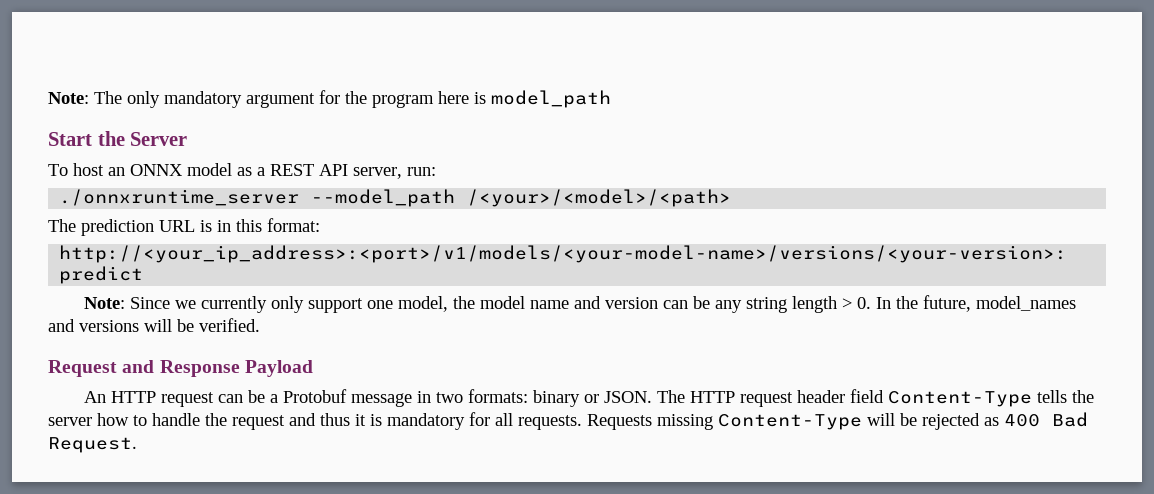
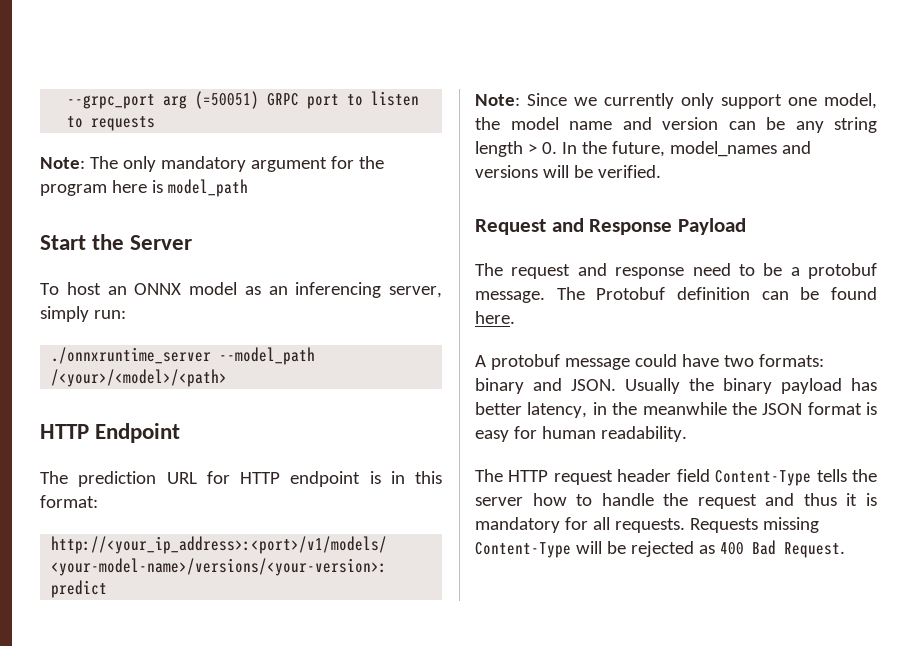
(48, 98) none -> [67,91,420,109] [67,116,156,131] --grpc_port arg (=50051) GRPC port to listen to requests //
[257,164,402,179] a REST API server, -> [268,282,442,298] [40,306,89,322] an inferencing server, simply
(732, 198) none -> [40,423,181,443] // HTTP Endpoint
(195, 226) none -> [206,471,361,487] for HTTP endpoint
[84,389,653,407] An HTTP request can be a Protobuf message in two formats: binary or JSON. -> [475,263,877,279] [475,287,877,303] [475,311,515,324] [475,354,824,370] [475,378,877,394] [475,402,877,418] [475,426,687,442] The request and response need to be a protobuf message. The Protobuf definition can be found here. // A protobuf message could have two formats: binary and JSON. Usually the binary payload has better latency, in the meanwhile the JSON format is easy for human readability. //

